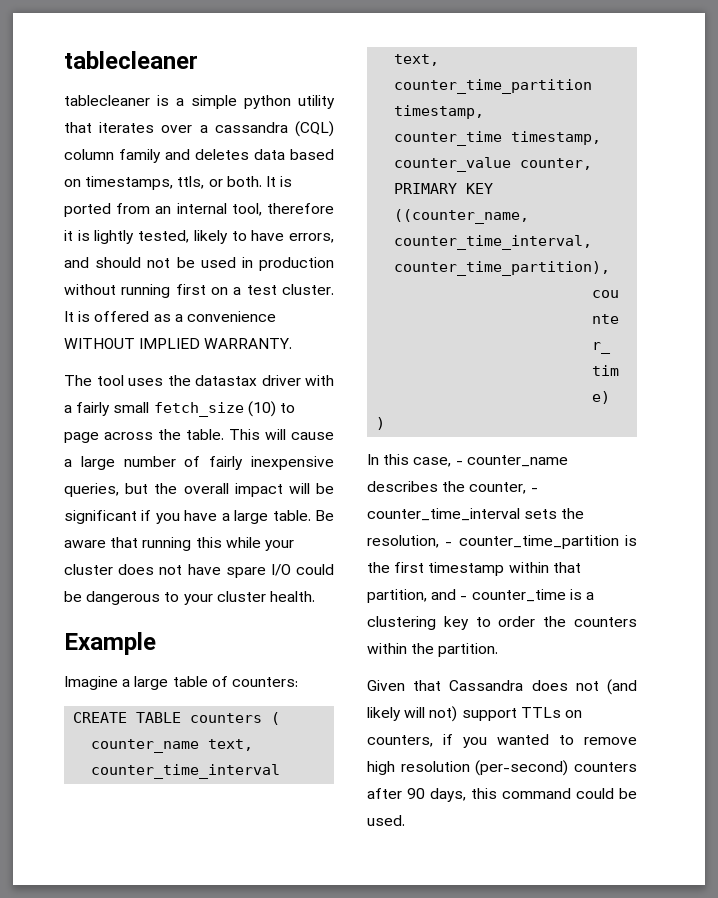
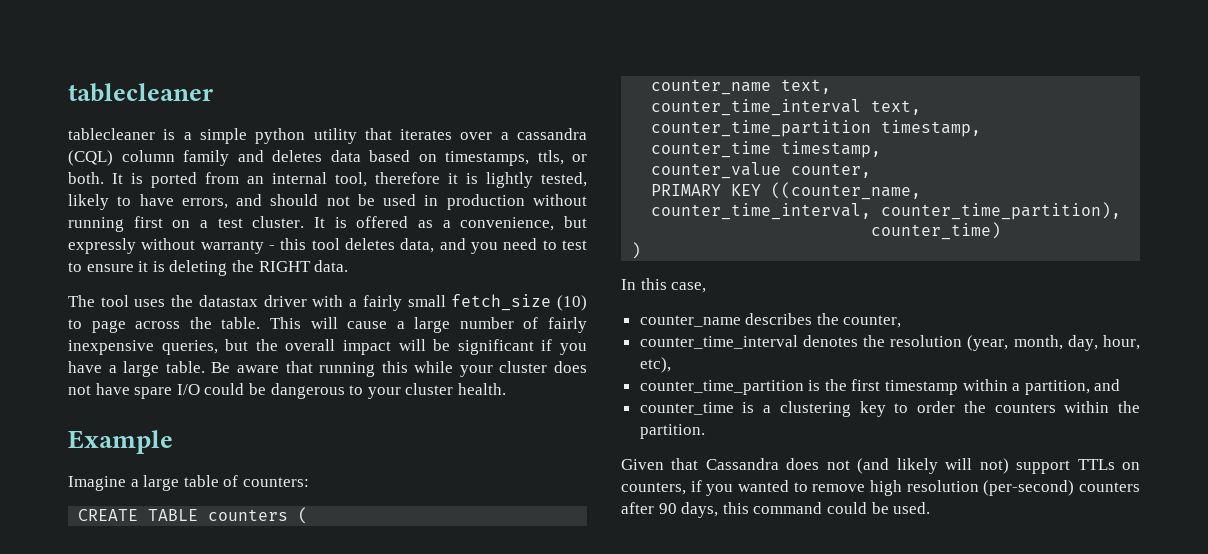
[186,311,276,322] [64,338,293,349] convenience WITHOUT IMPLIED WARRANTY. -> [460,216,587,231] [68,238,587,254] [68,260,349,276] convenience, but expressly without warranty - this tool deletes data, and you need to test to ensure it is deleting the RIGHT data.
[455,461,463,465] - -> (707, 287) //
[530,488,538,492] [367,508,585,521] [367,535,453,548] - counter_time_interval sets the resolution, - -> [639,335,1140,351] [639,357,671,373] // counter_time_interval denotes the resolution (year, month, day, hour, etc), //
[552,562,581,573] that -> [1012,383,1021,391] a
[460,596,468,600] - -> (1121, 385) //

